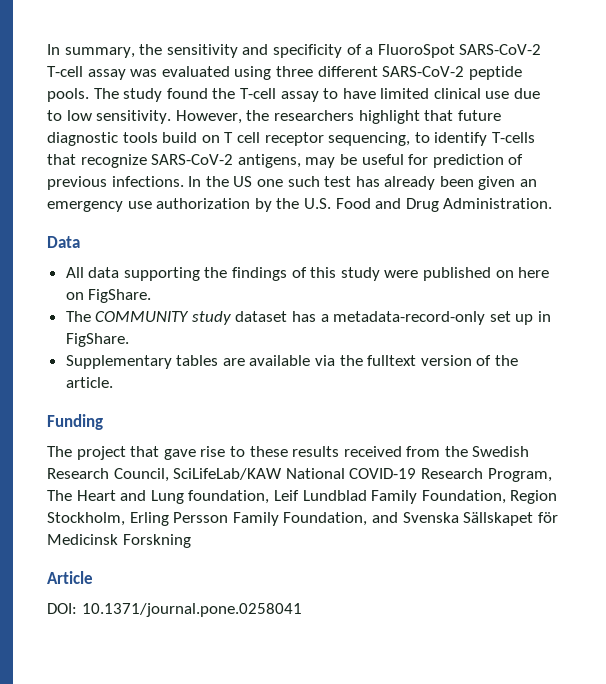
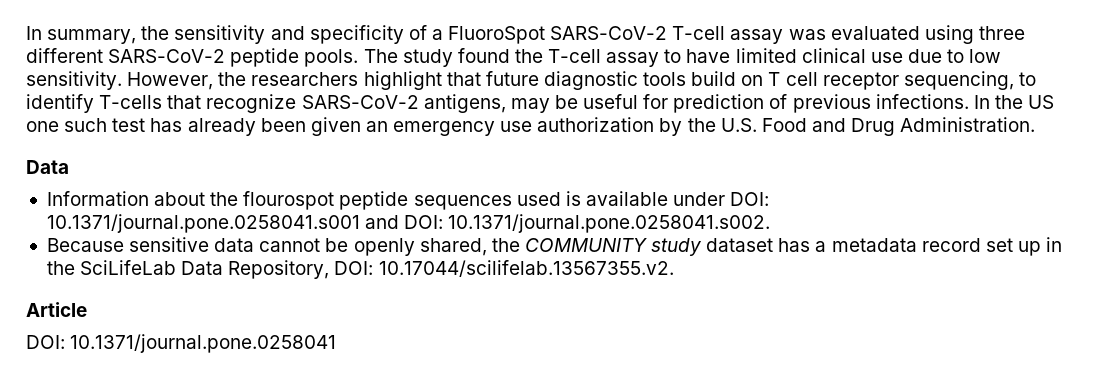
[65,267,550,281] [65,289,152,303] [65,311,91,322] All data supporting the findings of this study were published on here on FigShare. // The -> [46,191,770,210] [46,214,771,233] [46,237,520,256] Information about the flourospot peptide sequences used is available under DOI: 10.1371/journal.pone.0258041.s001 and DOI: 10.1371/journal.pone.0258041.s002. // Because sensitive data cannot be openly shared, the
[333,311,486,325] metadata-record-only -> [831,238,981,252] metadata record
[65,333,129,347] [65,355,519,369] [65,377,113,388] [47,414,103,430] [47,446,530,460] [47,468,552,482] [47,490,558,504] [47,512,558,526] [47,534,191,548] FigShare. // Supplementary tables are available via the fulltext version of the article. // Funding // The project that gave rise to these results received from the Swedish Research Council, SciLifeLab/KAW National COVID-19 Research Program, The Heart and Lung foundation, Leif Lundblad Family Foundation, Region Stockholm, Erling Persson Family Foundation, and Svenska Sällskapet för Medicinsk Forskning -> [46,260,674,279] the SciLifeLab Data Repository, DOI: 10.17044/scilifelab.13567355.v2.

